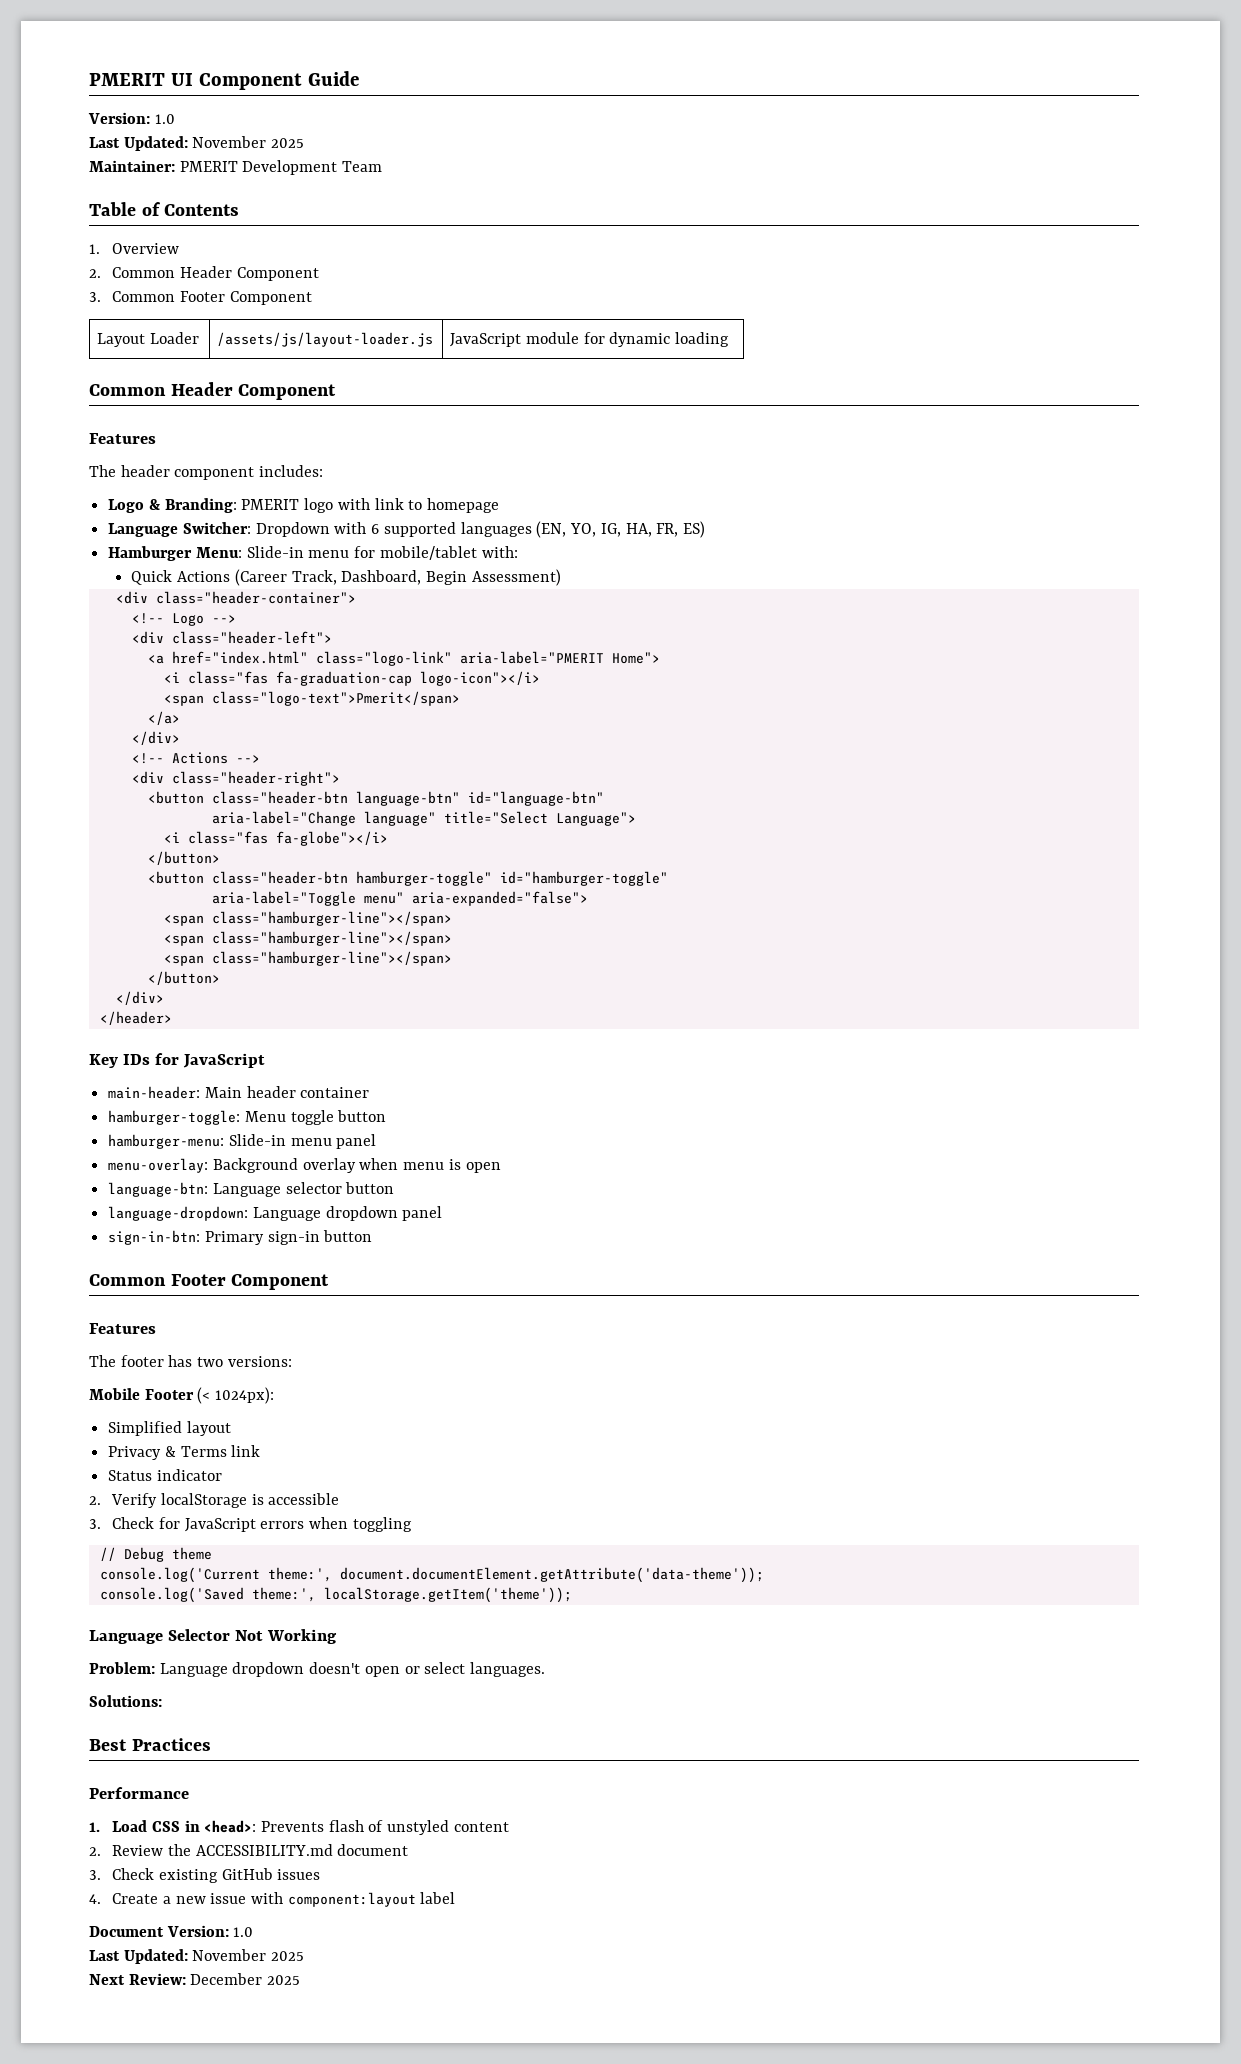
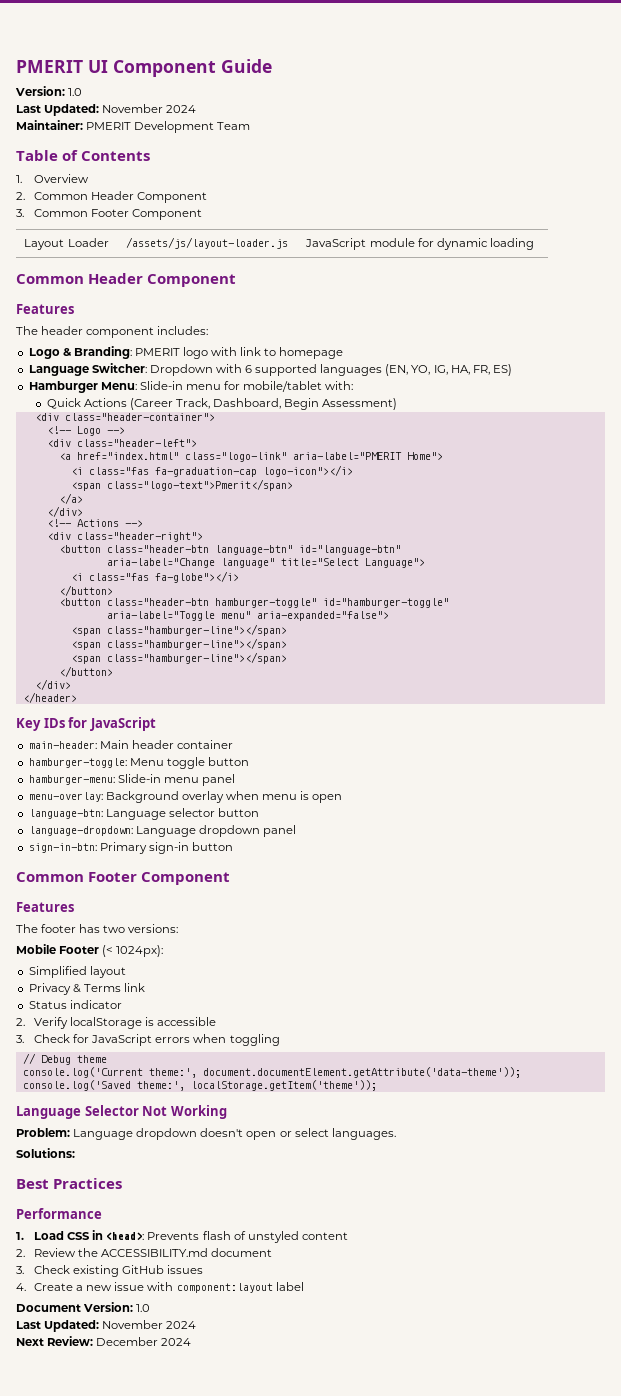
[271,138,305,148] 2025 -> [166,105,197,113] 2024
[271,1951,305,1961] 2025 -> [166,1321,197,1329] 2024
[267,1975,301,1985] 2025 -> [161,1338,192,1346] 2024

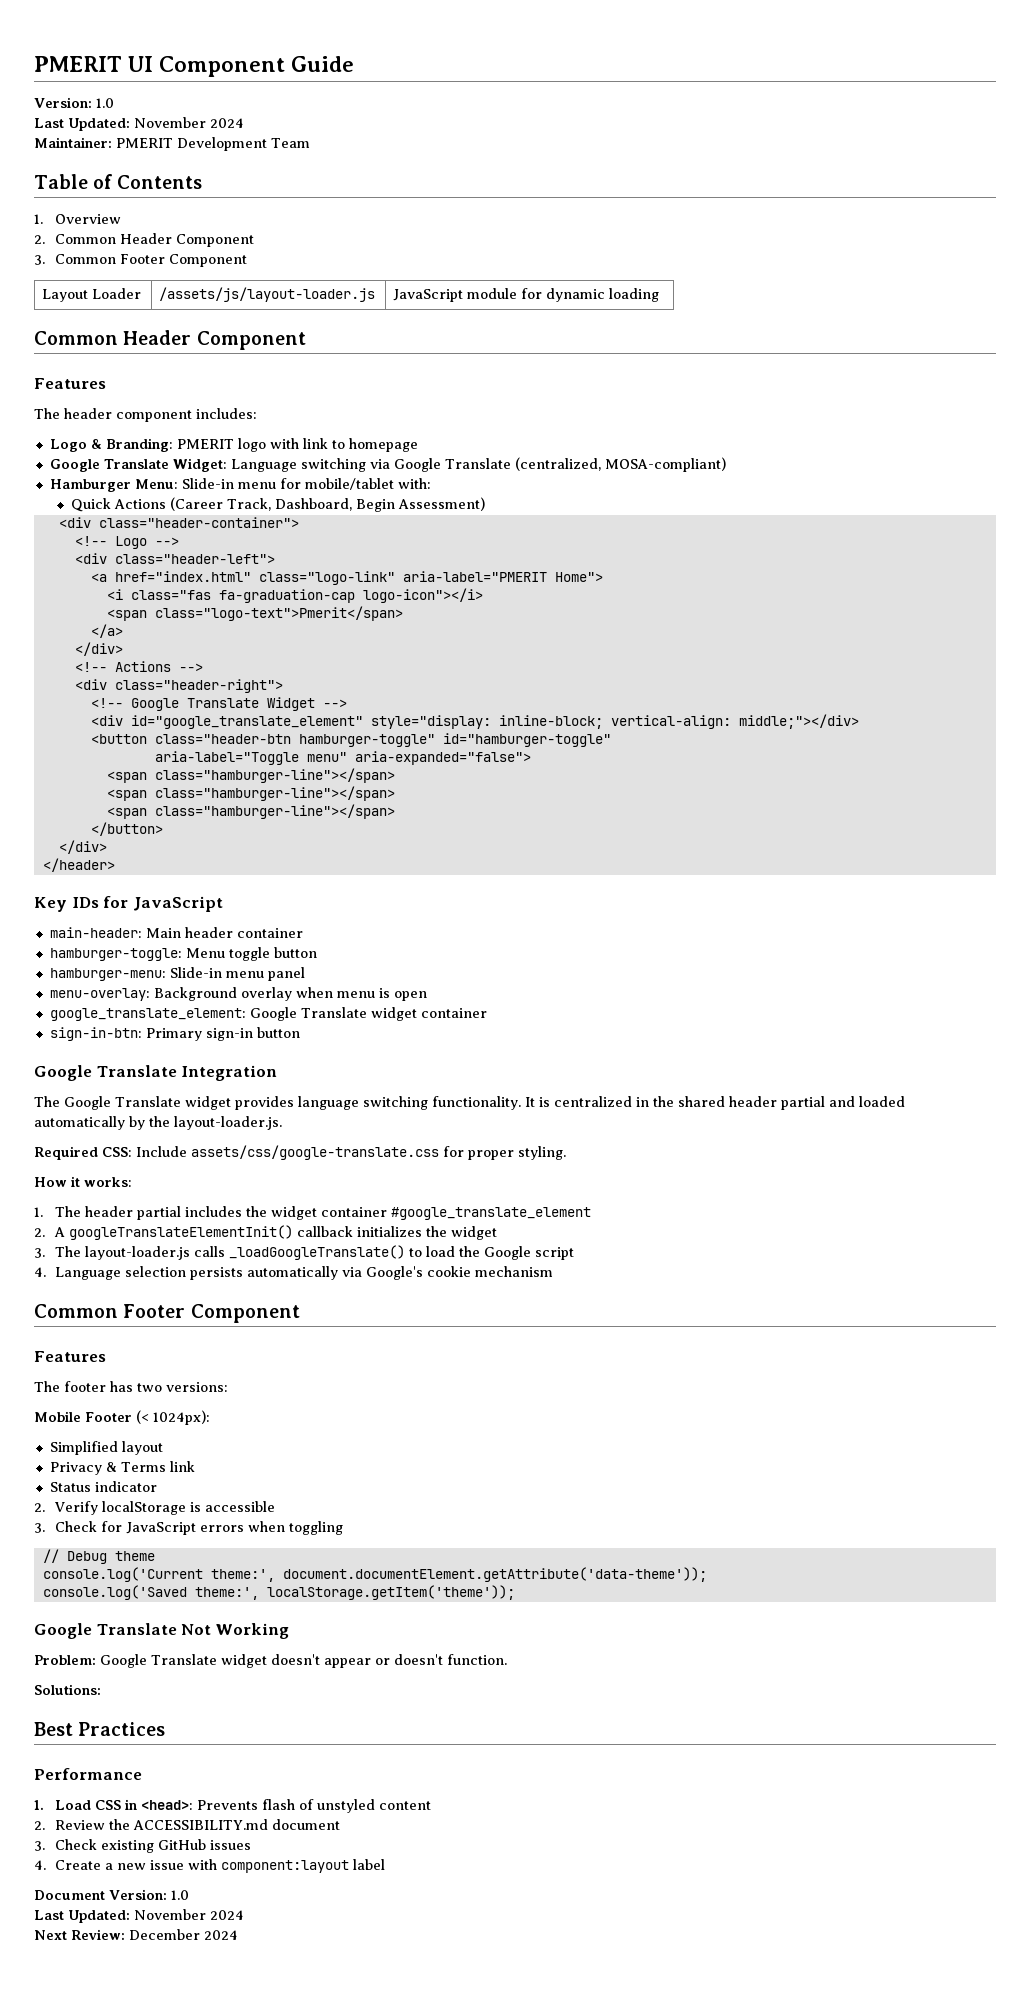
[28,363,512,376] Language Switcher: Dropdown with 6 supported languages (EN, YO, IG, HA, FR, ES) -> [49,457,726,472] Google Translate Widget: Language switching via Google Translate (centralized, MOSA-compliant)
[58,545,401,555] [106,558,425,568] [70,571,239,583] [58,585,113,596] <button class="header-btn language-btn" id="language-btn" // aria-label="Change language" title="Select Language"> // <i class="fas fa-globe"></i> // </button> -> [90,697,347,711] [90,714,859,729] <!-- Google Translate Widget --> // <div id="google_translate_element" style="display: inline-block; vertical-align: middle;"></div>
[28,808,259,820] [28,825,296,837] [28,842,233,854] language-btn: Language selector button // language-dropdown: Language dropdown panel // sign-in-btn: Primary sign-in button -> [49,1007,487,1021] [49,1027,300,1041] [34,1065,278,1081] [34,1096,905,1110] [34,1116,282,1130] [34,1145,566,1160] [34,1176,132,1187] [34,1206,592,1220] [34,1225,498,1240] [34,1245,575,1260] [34,1266,554,1280] google_translate_element: Google Translate widget container // sign-in-btn: Primary sign-in button // Google Translate Integration // The Google Translate widget provides language switching functionality. It is centralized in the shared header partial and loaded automatically by the layout-loader.js. // Required CSS: Include assets/css/google-translate.css for proper styling. // How it works: // 1. The header partial includes the widget container #google_translate_element // 2. A googleTranslateElementInit() callback initializes the widget // 3. The layout-loader.js calls _loadGoogleTranslate() to load the Google script // 4. Language selection persists automatically via Google's cookie mechanism
[16,1105,139,1119] Language Selector -> [34,1623,177,1639] Google Translate
[73,1128,396,1140] Language dropdown doesn't open or select languages. -> [100,1654,507,1668] Google Translate widget doesn't appear or doesn't function.

